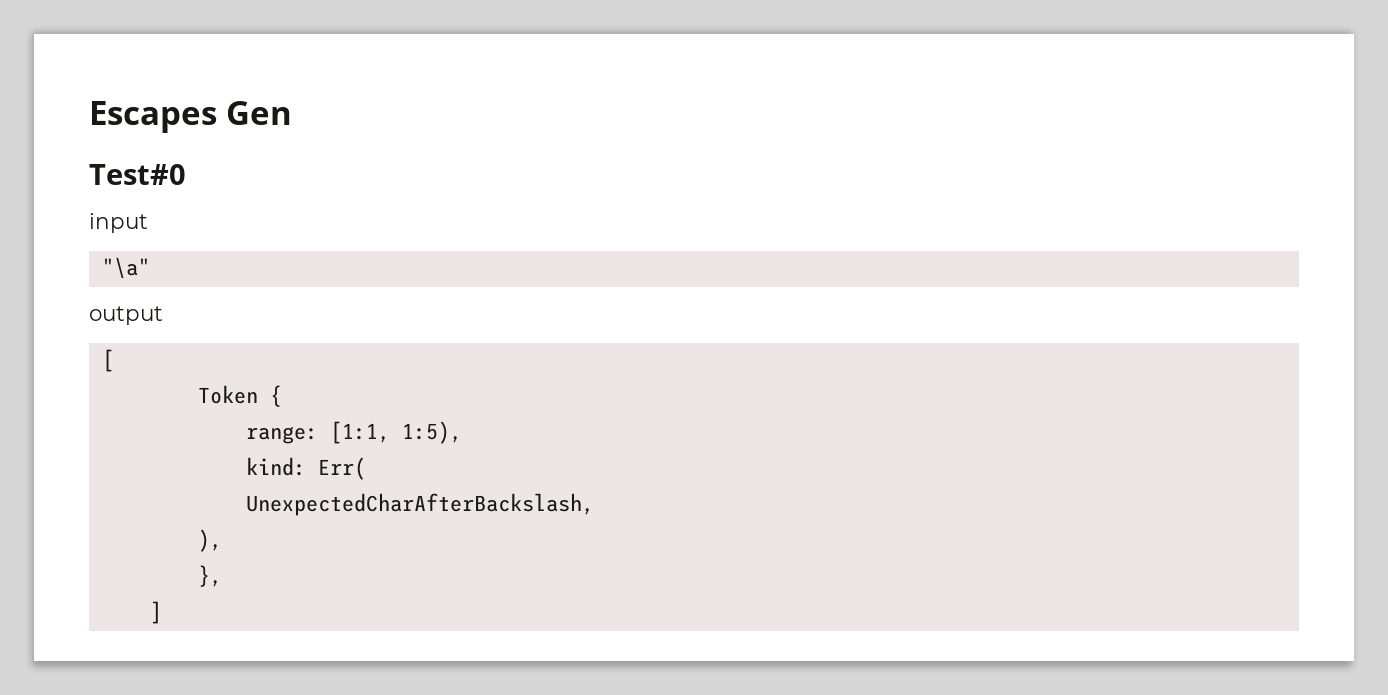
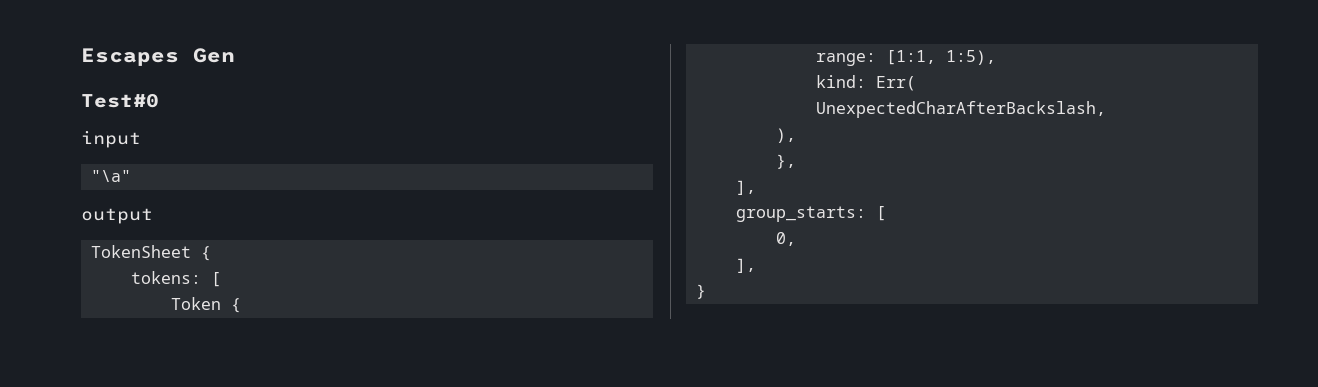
(163, 315) none -> [91,245,212,261] [131,271,202,284] TokenSheet { // tokens:
[149,601,162,624] ] -> [736,180,757,195] [736,206,887,222] [776,232,797,246] [736,258,757,273] [696,284,707,299] ], // group_starts: [ // 0, // ], // }

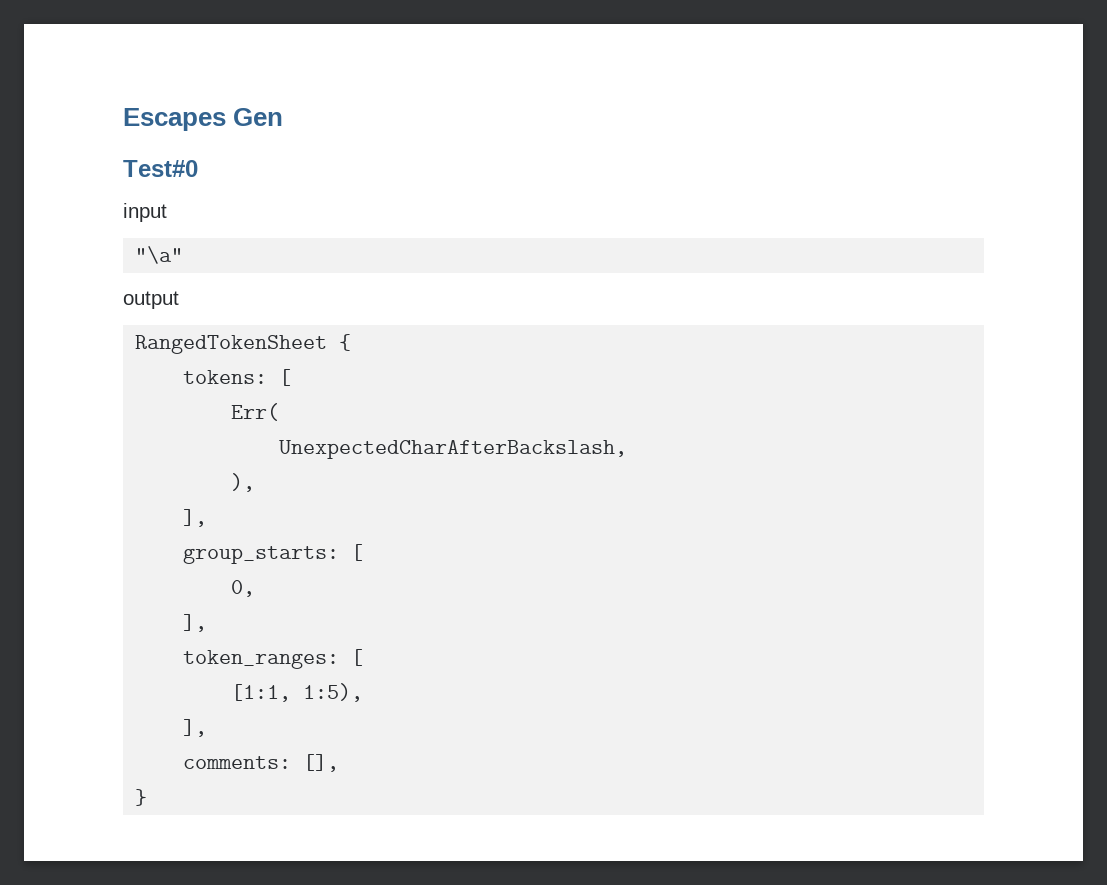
[91,245,192,258] TokenSheet -> [135,335,328,354] RangedTokenSheet
[171,297,242,313] [816,50,997,66] [816,75,867,88] Token { // range: [1:1, 1:5), // kind: -> (292, 377) none
[776,154,797,169] // }, -> (256, 482) none
(757, 265) none -> [183,649,364,669] [231,683,364,702] [183,719,208,737] [183,754,340,772] // token_ranges: [ // [1:1, 1:5), // ], // comments: [],

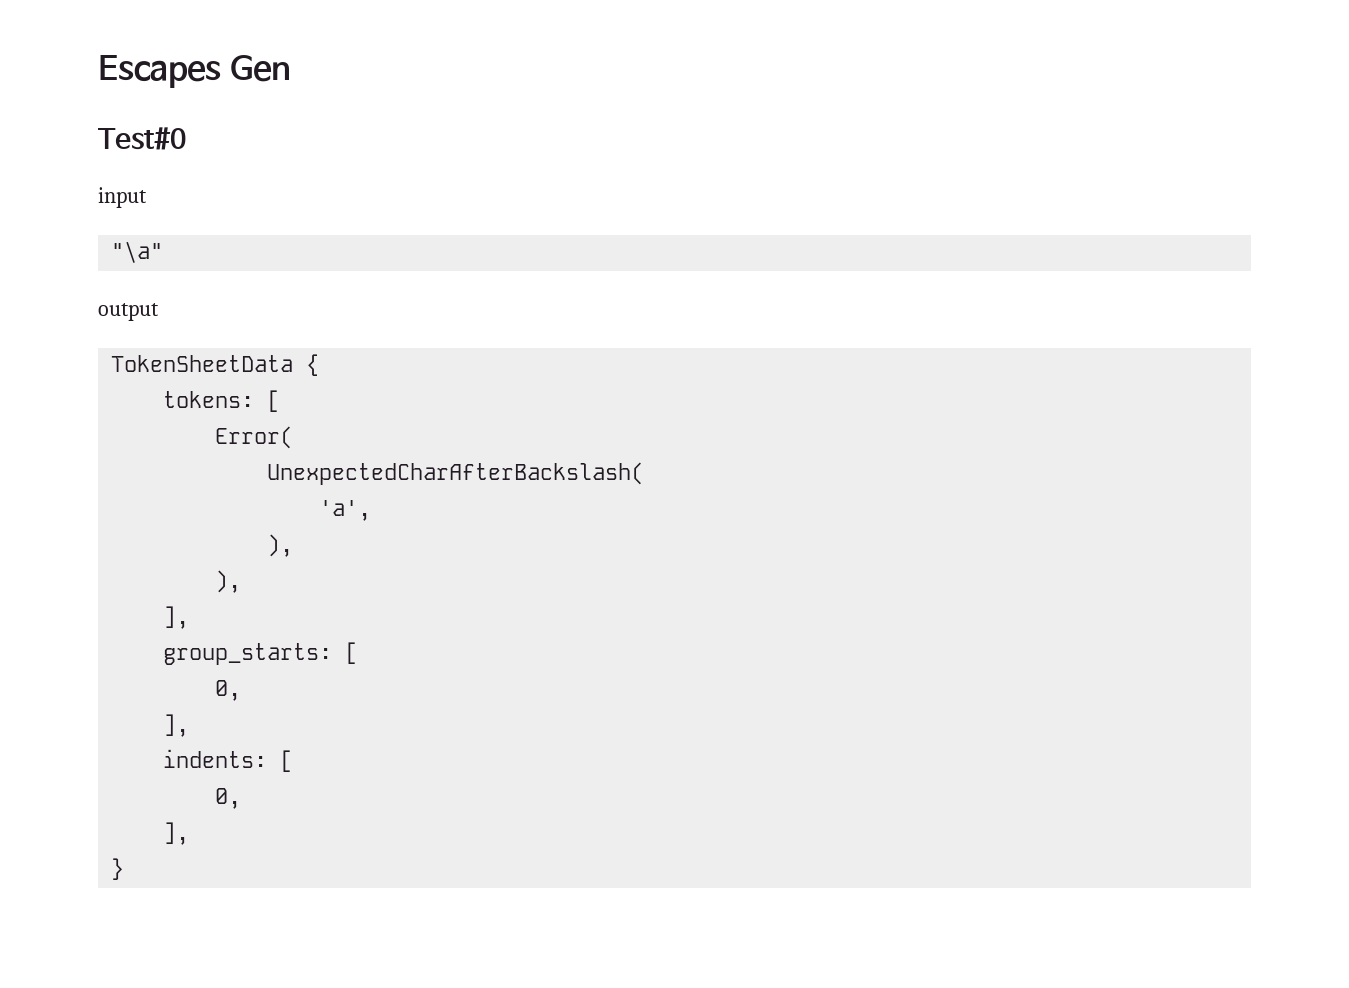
[135,335,328,354] RangedTokenSheet -> [111,355,294,372] TokenSheetData
[231,403,280,421] [279,440,628,459] Err( // UnexpectedCharAfterBackslash, -> [215,426,294,449] [267,462,645,485] [319,500,372,521] [267,534,294,557] Error( // UnexpectedCharAfterBackslash( // 'a', // ),
[183,649,364,669] [231,683,364,702] [183,719,208,737] [183,754,340,772] token_ranges: [ // [1:1, 1:5), // ], // comments: [], -> [163,749,294,772] [215,788,242,809] [163,822,190,845] indents: [ // 0, // ],

